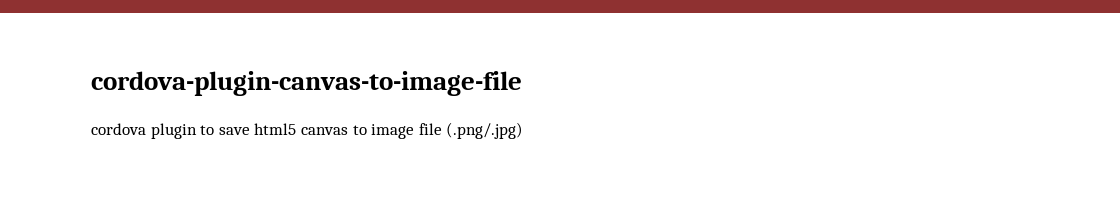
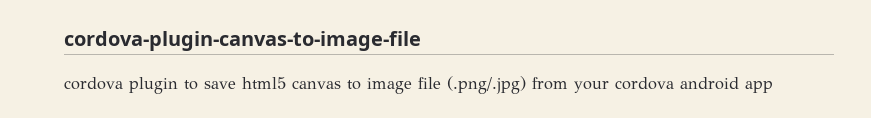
(524, 130) none -> [532,77,773,93] from your cordova android app

